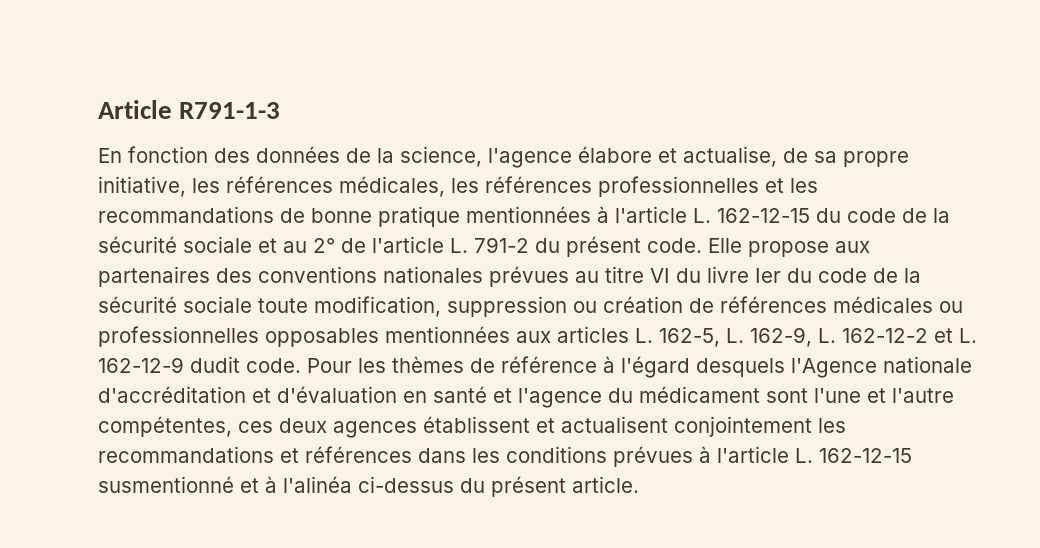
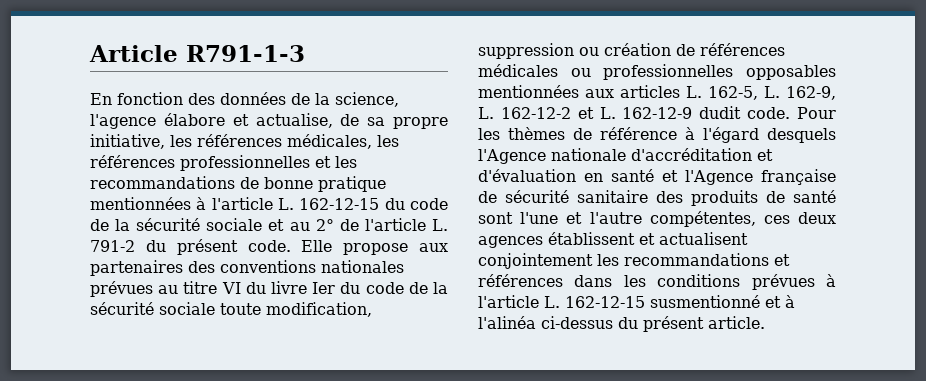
[518,386,760,408] l'agence du médicament -> [685,169,836,185] [478,190,836,206] l'Agence française de sécurité sanitaire des produits de santé

